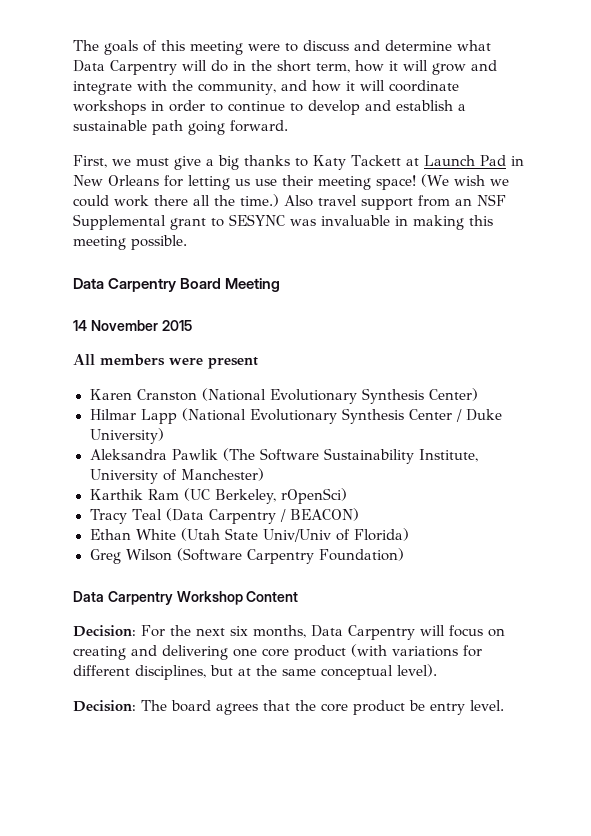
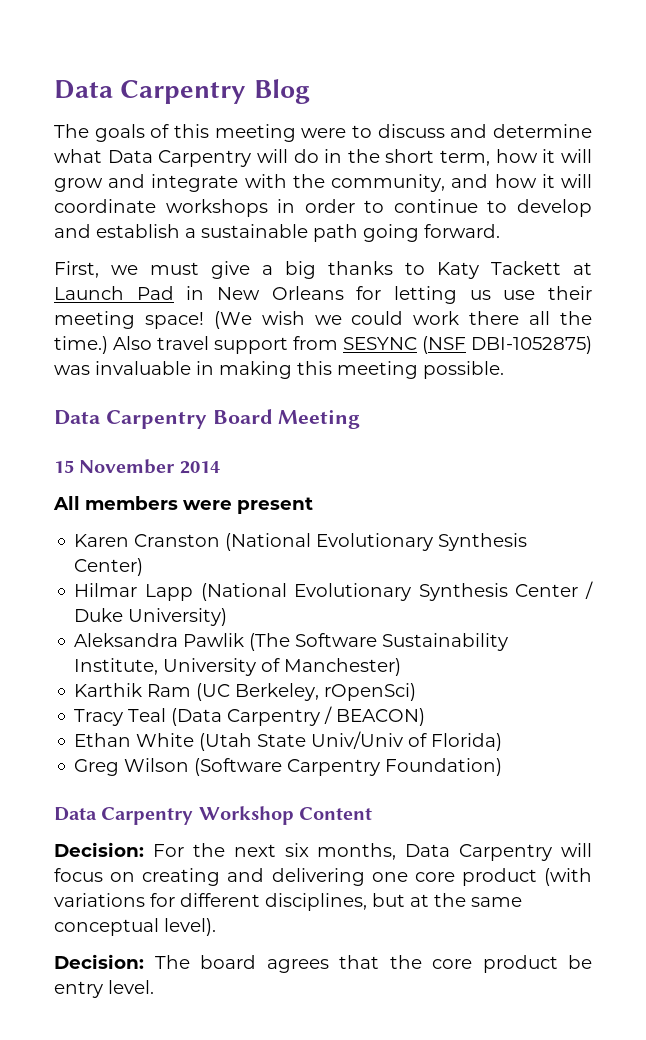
(73, 45) none -> [54,79,310,104] Data Carpentry Blog //
[455,194,506,206] [73,214,285,230] an NSF Supplemental grant to SESYNC -> [343,336,592,354] SESYNC (NSF DBI-1052875)
[73,320,192,331] 14 November 2015 -> [54,459,220,474] 15 November 2014

